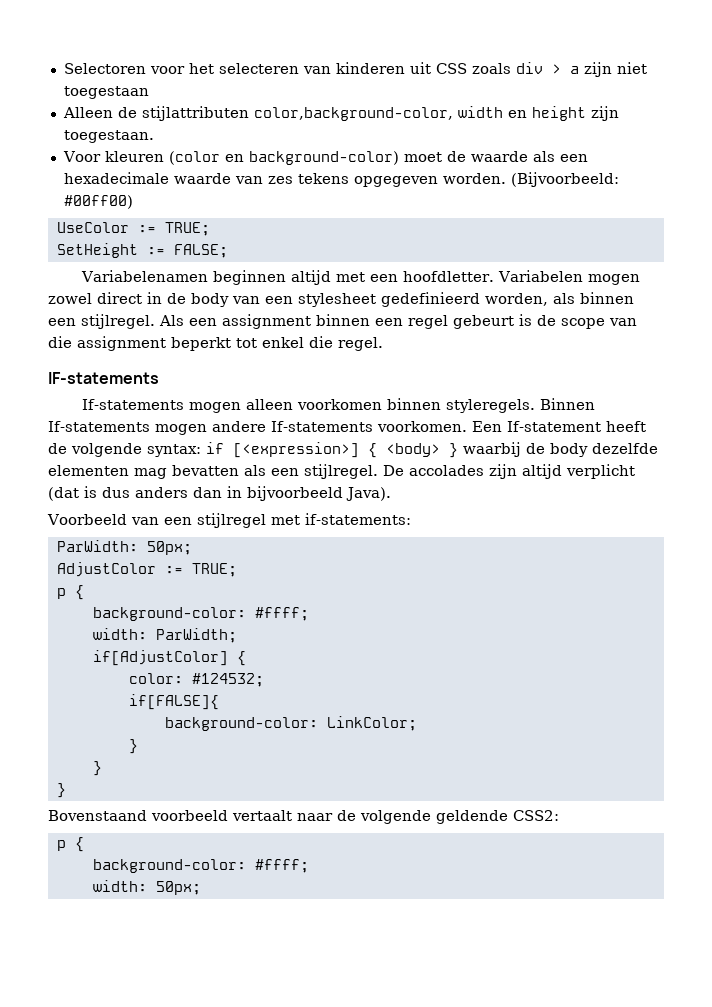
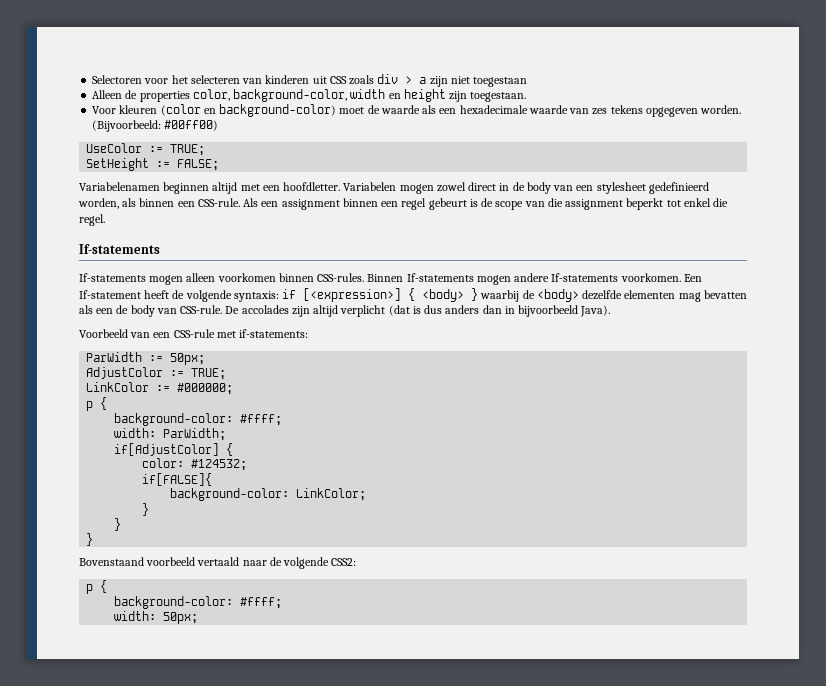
[141,106,453,121] stijlattributen color,background-color, -> [139,89,348,102] properties color, background-color,
[81,314,155,329] stijlregel. -> [197,198,240,207] CSS-rule.
[48,372,159,384] IF-statements -> [79,244,160,254] If-statements
[445,399,535,413] styleregels. -> [317,273,365,282] CSS-rules.
[147,444,201,457] syntax: -> [233,291,279,302] syntaxis:
[550,443,588,457] body -> [536,289,579,302] <body>
[304,464,378,479] stijlregel. -> [116,305,223,317] de body van CSS-rule.
[196,513,266,528] stijlregel -> [173,329,215,338] CSS-rule
[56,540,138,552] ParWidth: -> [86,352,164,362] ParWidth :=
(237, 570) none -> [86,382,234,395] // LinkColor := #000000;
[232,810,292,821] vertaalt -> [197,557,240,566] vertaald
[436,810,508,824] geldende -> (330, 563) none

